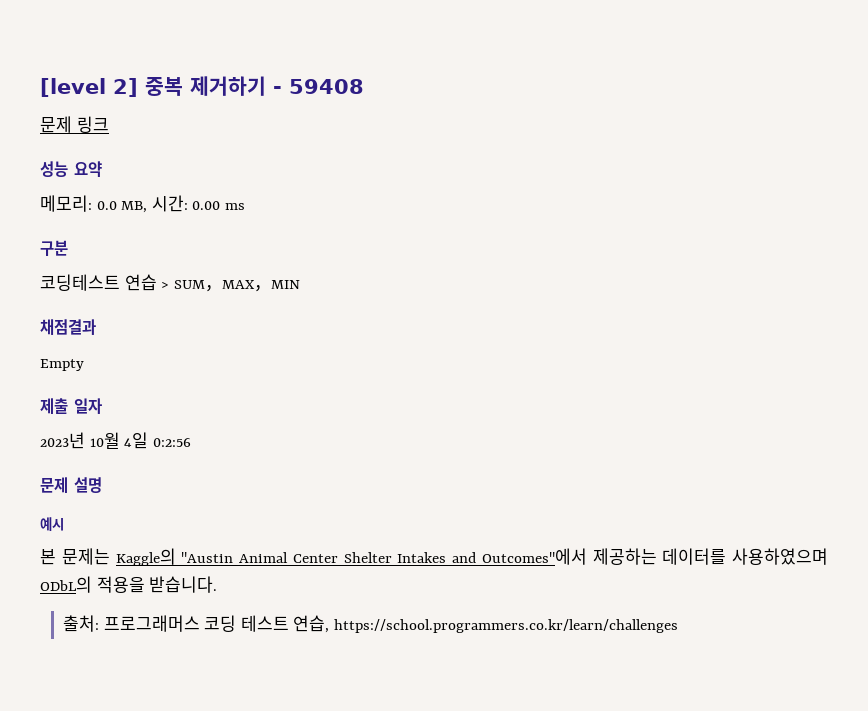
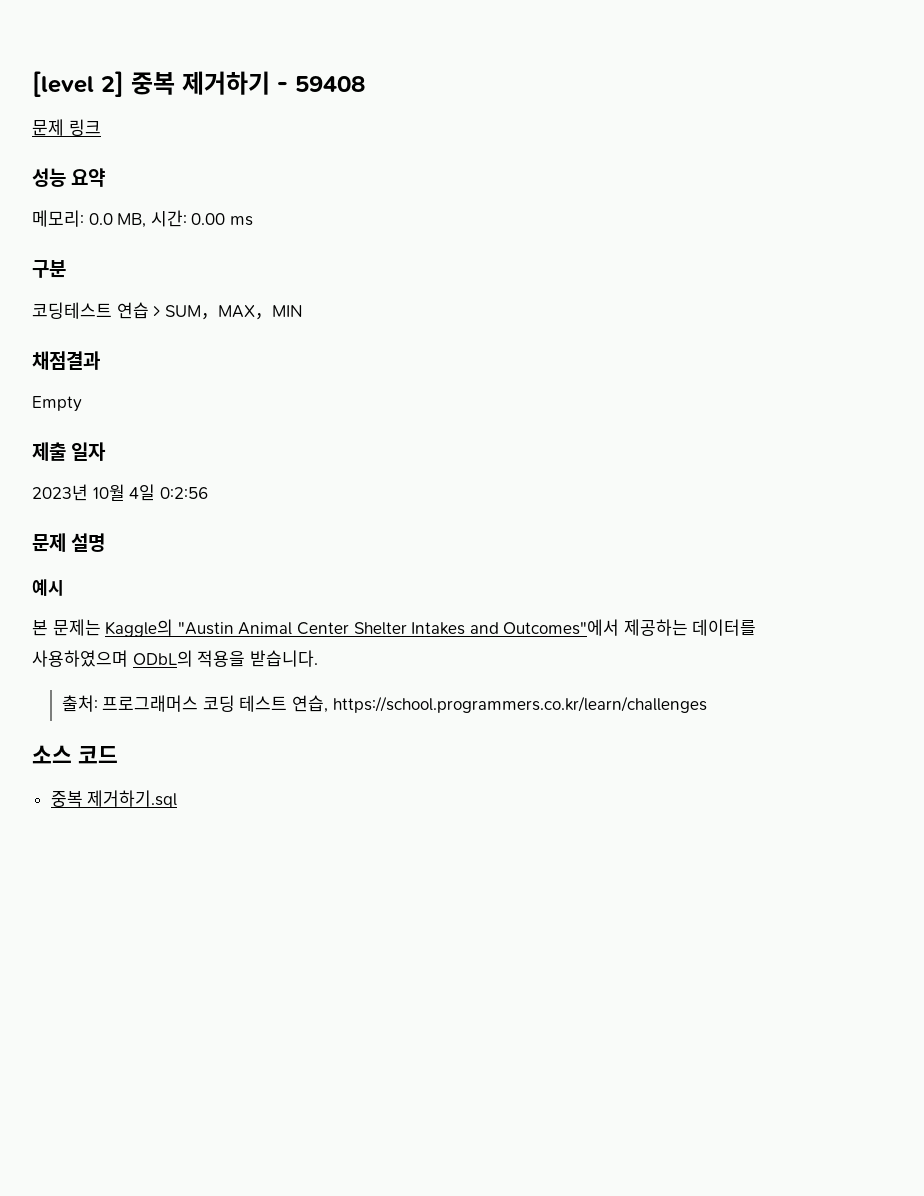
(678, 626) none -> [32,745,118,764] [50,790,178,808] // 소스 코드 // 중복 제거하기.sql

